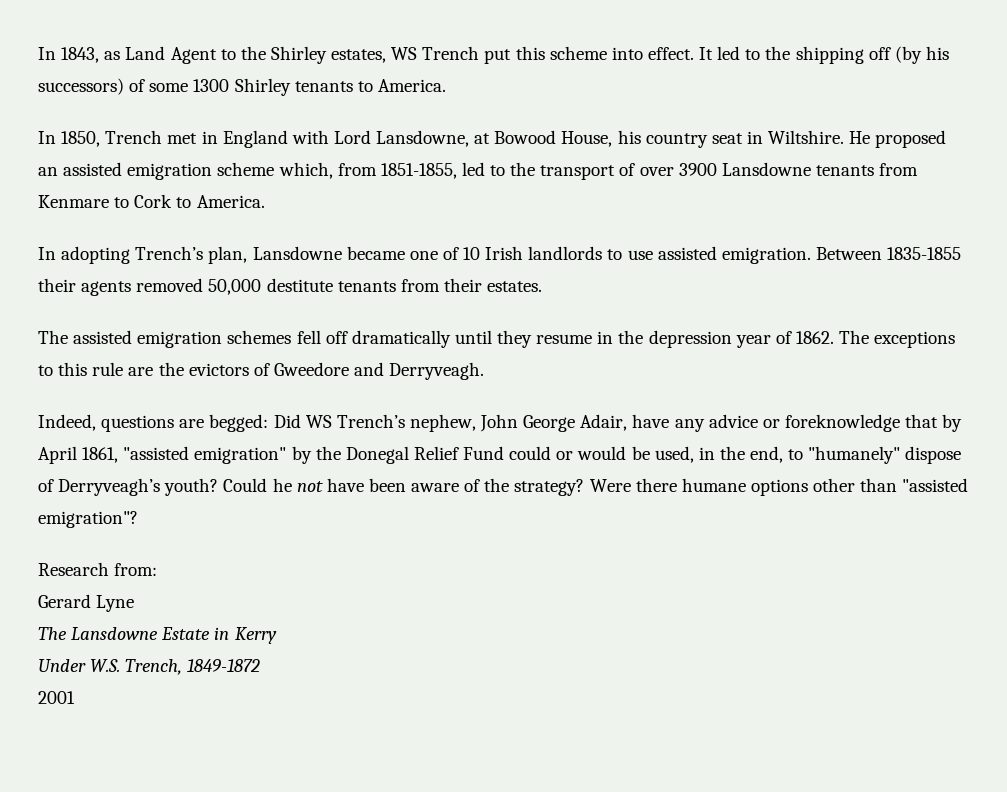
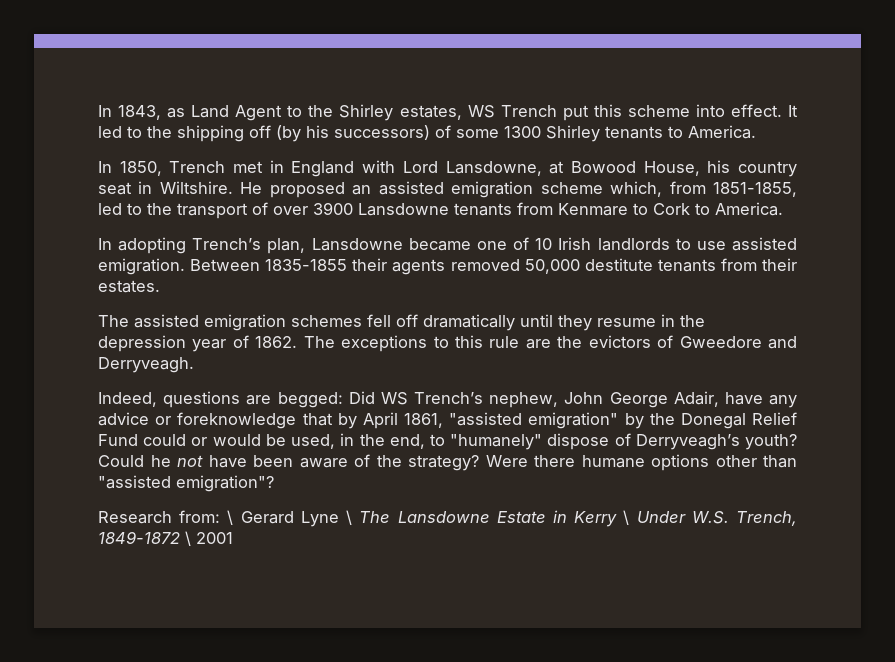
(158, 569) // -> [227,510,234,525] \
(135, 603) // -> [346,510,353,525] \
(277, 635) // -> [623,510,630,525] \
(261, 665) // -> [185,531,191,546] \

